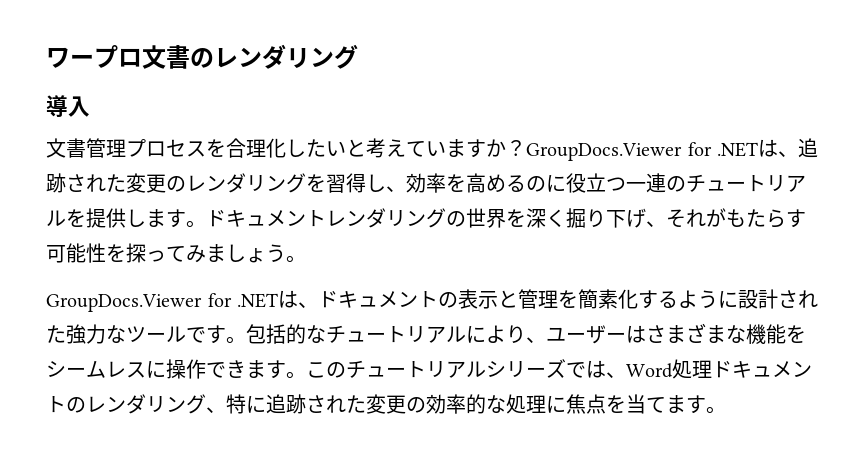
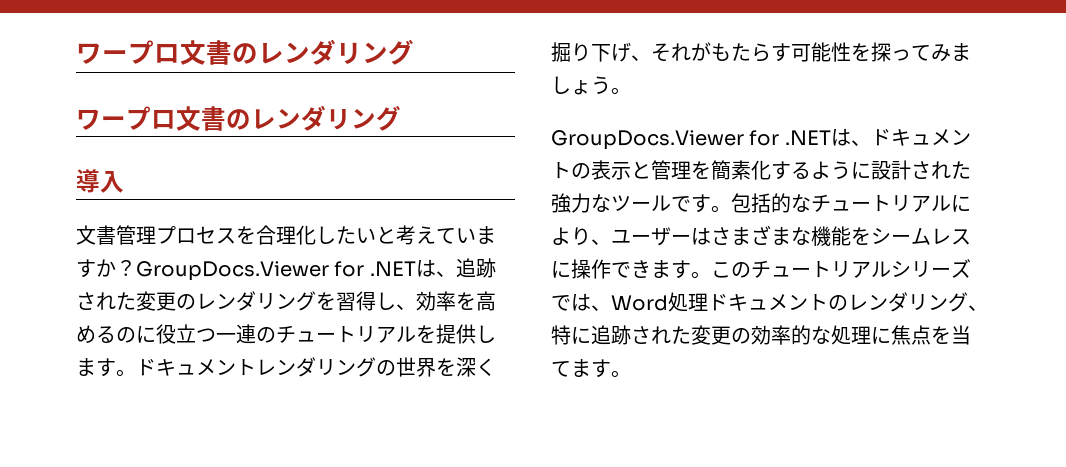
[46,44,358,69] ワープロ文書のレンダリング -> [76,39,414,65] [76,105,401,131] ワープロ文書のレンダリング // ワープロ文書のレンダリング

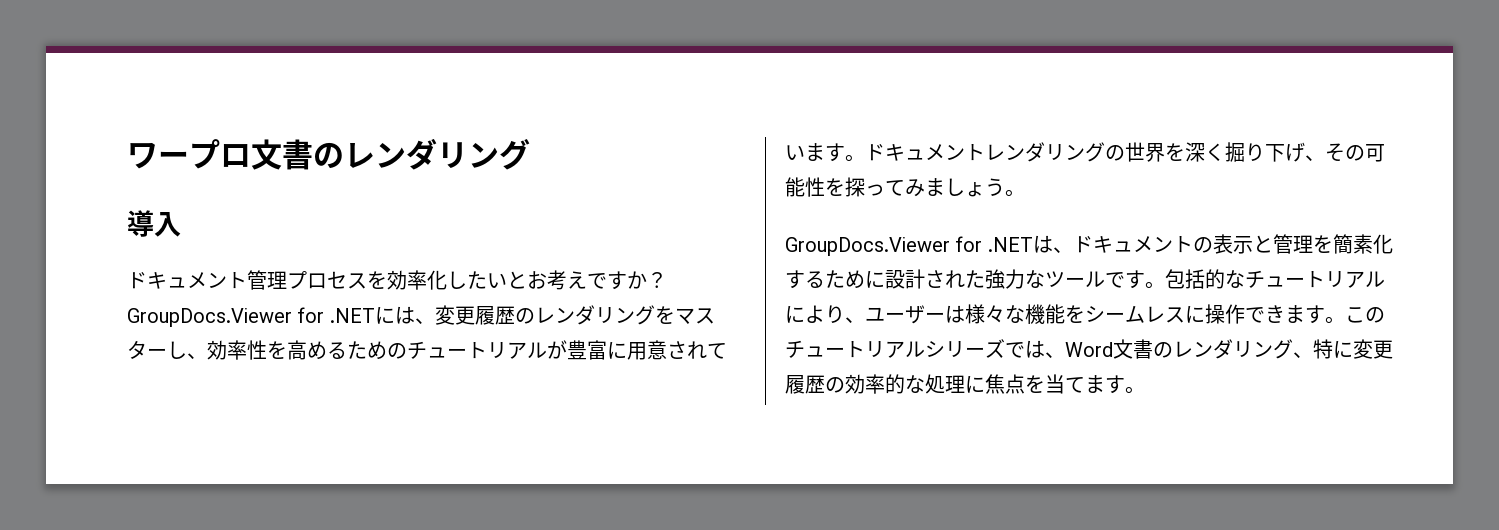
[76,39,414,65] [76,105,401,131] [76,169,124,193] [76,225,116,245] ワープロ文書のレンダリング // ワープロ文書のレンダリング // 導入 // 文書 -> [127,138,530,170] [127,210,181,237] [127,272,247,289] ワープロ文書のレンダリング // 導入 // ドキュメント
[256,225,296,245] 合理 -> [387,270,427,290] 効率
[396,225,496,245] 考えていま -> [527,270,607,290] お考えで
[415,258,496,278] [76,291,176,311] は、追跡された変更 -> [374,305,515,325] には、変更履歴
[336,291,376,311] 習得 -> [674,308,715,324] [127,340,167,359] マスター
(456, 301) none -> [247,340,267,360] 性
[116,324,496,344] のに役立つ一連のチュートリアルを提供し -> [347,340,727,360] [785,145,805,160] ためのチュートリアルが豊富に用意されてい
[671,42,791,62] れがもたらす -> [1345,145,1365,161] の
[811,161,851,179] よう -> [825,270,865,289] ため
[711,225,791,246] さまざま -> [965,304,1005,324] 様々
[668,292,828,312] 処理ドキュメント -> [1113,339,1153,359] 文書
[591,325,731,345] 追跡された変更 -> [1353,339,1393,359] [785,375,825,394] 変更履歴

